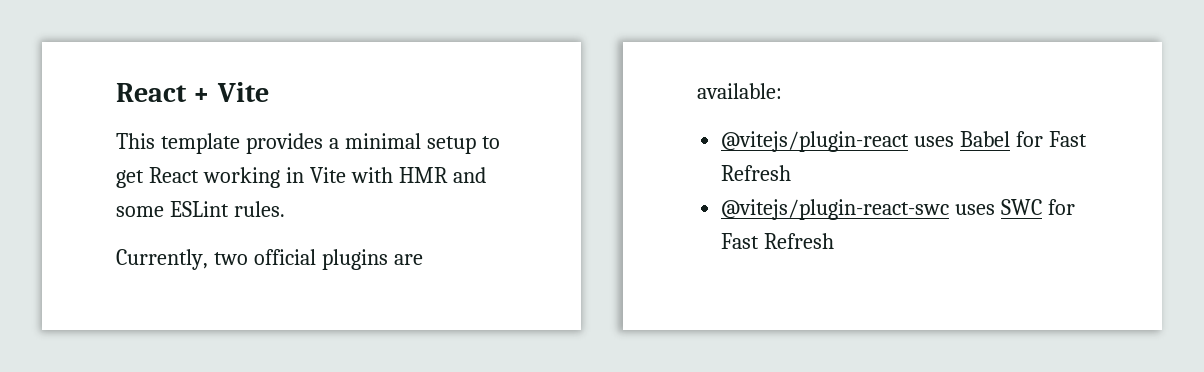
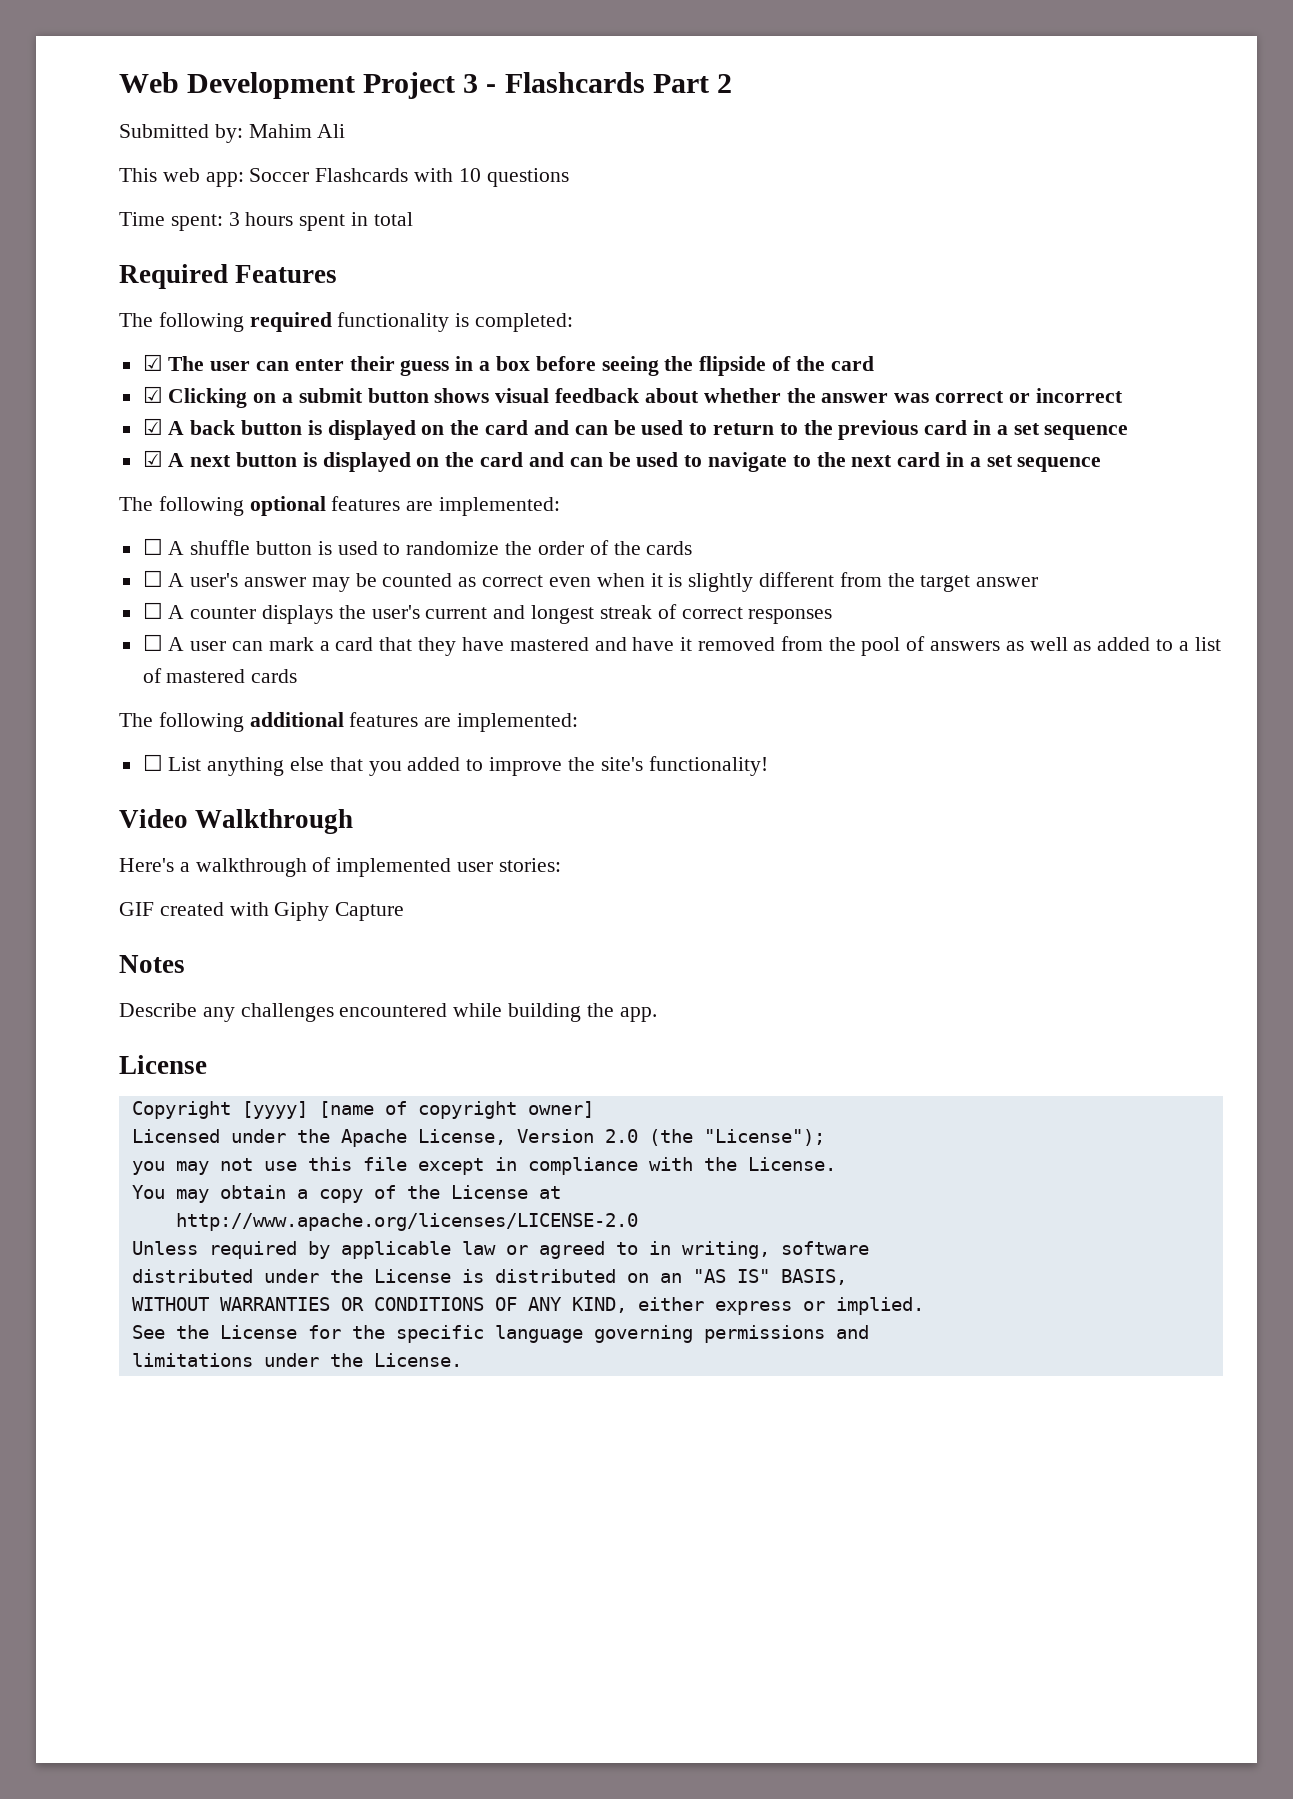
[116,82,269,102] [116,133,500,154] [116,167,486,188] [116,201,285,217] [116,249,423,270] [697,83,782,99] [721,131,1087,152] [721,165,792,181] [721,199,1076,220] [721,233,835,249] React + Vite // This template provides a minimal setup to get React working in Vite with HMR and some ESLint rules. // Currently, two official plugins are available: // @vitejs/plugin-react uses Babel for Fast Refresh // @vitejs/plugin-react-swc uses SWC for Fast Refresh -> [119,72,732,99] [119,124,346,143] [119,168,569,187] [119,212,413,231] [119,264,338,289] [119,312,574,332] [142,354,874,376] [142,386,1123,408] [142,418,1129,440] [142,450,1102,472] [119,496,561,516] [142,538,693,555] [142,570,1039,592] [142,602,833,624] [142,634,1221,656] [142,668,298,683] [119,712,579,732] [142,754,768,776] [119,809,354,834] [119,857,561,877] [119,902,405,921] [119,955,185,973] [119,1003,657,1022] [119,1055,207,1074] [131,1101,594,1119] [131,1129,825,1147] [131,1157,836,1175] [131,1185,561,1203] [175,1213,638,1231] [131,1241,869,1259] [131,1269,847,1285] [131,1297,924,1315] [131,1325,869,1343] [131,1353,462,1367] Web Development Project 3 - Flashcards Part 2 // Submitted by: Mahim Ali // This web app: Soccer Flashcards with 10 questions // Time spent: 3 hours spent in total // Required Features // The following required functionality is completed: // ☑ The user can enter their guess in a box before seeing the flipside of the card // ☑ Clicking on a submit button shows visual feedback about whether the answer was correct or incorrect // ☑ A back button is displayed on the card and can be used to return to the previous card in a set sequence // ☑ A next button is displayed on the card and can be used to navigate to the next card in a set sequence // The following optional features are implemented: // ☐ A shuffle button is used to randomize the order of the cards // ☐ A user's answer may be counted as correct even when it is slightly different from the target answer // ☐ A counter displays the user's current and longest streak of correct responses // ☐ A user can mark a card that they have mastered and have it removed from the pool of answers as well as added to a list of mastered cards // The following additional features are implemented: // ☐ List anything else that you added to improve the site's functionality! // Video Walkthrough // Here's a walkthrough of implemented user stories: // GIF created with Giphy Capture // Notes // Describe any challenges encountered while building the app. // License // Copyright [yyyy] [name of copyright owner] // Licensed under the Apache License, Version 2.0 (the "License"); // you may not use this file except in compliance with the License. // You may obtain a copy of the License at // http://www.apache.org/licenses/LICENSE-2.0 // Unless required by applicable law or agreed to in writing, software // distributed under the License is distributed on an "AS IS" BASIS, // WITHOUT WARRANTIES OR CONDITIONS OF ANY KIND, either express or implied. // See the License for the specific language governing permissions and // limitations under the License.

